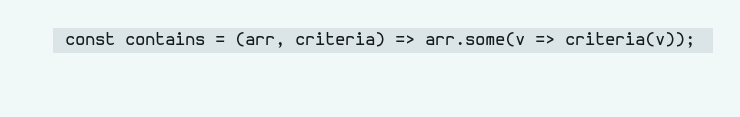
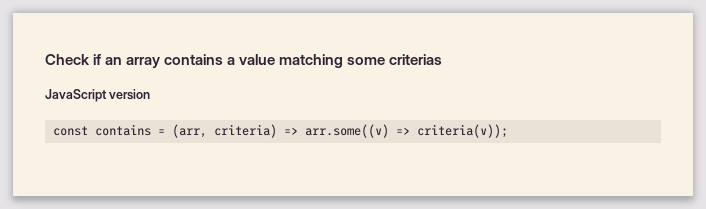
(65, 38) none -> [45,54,443,68] [45,89,151,102] Check if an array contains a value matching some criterias // JavaScript version //
[425,32,525,47] arr.some(v -> [304,124,389,138] arr.some((v)

